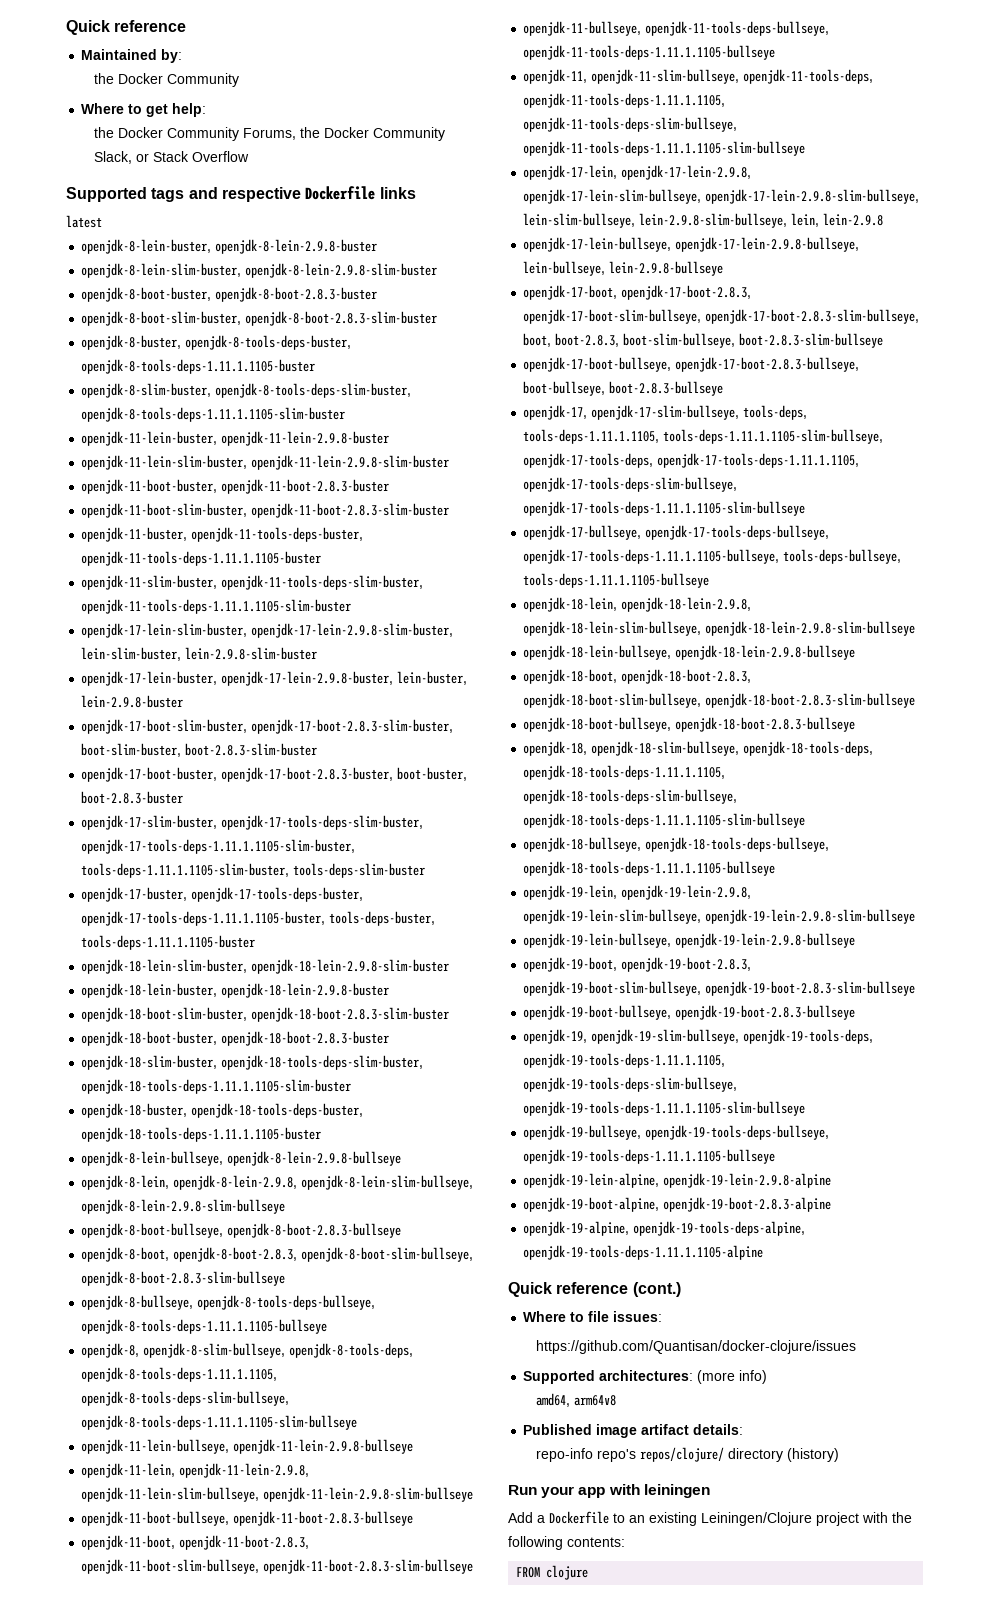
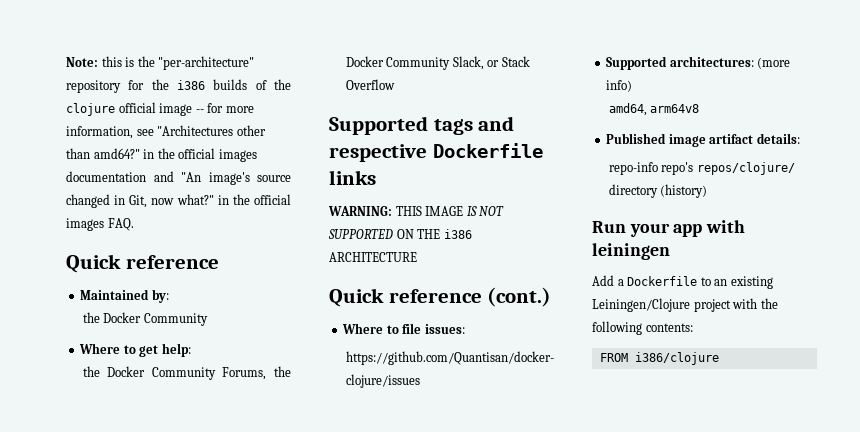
(66, 27) none -> [66,56,255,70] [66,79,291,93] [66,102,254,116] [66,125,266,139] [66,148,257,162] [66,171,291,185] [66,194,291,208] [66,218,134,231] Note: this is the "per-architecture" repository for the i386 builds of the clojure official image -- for more information, see "Architectures other than amd64?" in the official images documentation and "An image's source changed in Git, now what?" in the official images FAQ. //
[66,215,102,228] [81,239,378,254] [81,263,438,278] [81,287,378,302] [81,311,438,326] [81,335,352,350] [81,359,316,374] [81,383,412,398] [81,407,346,422] [81,431,390,446] [81,455,450,470] [81,479,390,494] [81,503,450,518] [81,527,364,542] [81,551,322,566] [81,575,424,590] [81,599,352,614] [81,623,454,638] [81,647,318,661] [81,671,468,686] [81,695,184,708] [81,719,454,734] [81,743,318,757] [81,767,468,782] [81,791,184,804] [81,815,424,830] [81,839,356,854] [81,863,426,878] [81,887,364,902] [81,911,436,926] [81,935,256,950] [81,959,450,974] [81,983,390,998] [81,1007,450,1022] [81,1031,390,1046] [81,1055,424,1070] [81,1079,352,1094] [81,1103,364,1118] [81,1127,322,1142] [81,1151,402,1166] [81,1175,474,1190] [81,1199,286,1214] [81,1223,402,1238] [81,1247,474,1262] [81,1271,286,1286] [81,1295,376,1310] [81,1319,328,1334] [81,1343,414,1358] [81,1367,278,1382] [81,1391,290,1406] [81,1415,358,1430] [81,1439,414,1454] [81,1463,310,1478] [81,1487,474,1502] [81,1511,414,1526] [81,1535,310,1550] [81,1559,474,1574] [523,21,830,36] [523,45,776,60] [523,69,874,84] [523,93,726,108] [523,117,738,132] [523,141,806,156] [523,165,752,180] [523,189,920,204] [523,213,884,228] [523,237,860,252] [523,261,724,276] [523,285,752,300] [523,309,920,324] [523,333,884,348] [523,357,860,372] [523,381,724,396] [523,405,808,420] [523,429,884,444] [523,453,860,468] [523,477,738,492] [523,501,806,516] [523,525,830,540] [523,549,902,564] [523,573,710,588] [523,597,752,612] [523,621,916,636] [523,645,856,660] [523,669,752,684] [523,693,916,708] [523,717,856,732] [523,741,874,756] [523,765,726,780] [523,789,738,804] [523,813,806,828] [523,837,830,852] [523,861,776,876] [523,885,752,900] [523,909,916,924] [523,933,856,948] [523,957,752,972] [523,981,916,996] [523,1005,856,1020] [523,1029,874,1044] [523,1053,726,1068] [523,1077,738,1092] [523,1101,806,1116] [523,1125,830,1140] [523,1149,776,1164] [523,1173,832,1188] [523,1197,832,1212] [523,1221,806,1236] [523,1245,764,1260] latest // openjdk-8-lein-buster, openjdk-8-lein-2.9.8-buster // openjdk-8-lein-slim-buster, openjdk-8-lein-2.9.8-slim-buster // openjdk-8-boot-buster, openjdk-8-boot-2.8.3-buster // openjdk-8-boot-slim-buster, openjdk-8-boot-2.8.3-slim-buster // openjdk-8-buster, openjdk-8-tools-deps-buster, openjdk-8-tools-deps-1.11.1.1105-buster // openjdk-8-slim-buster, openjdk-8-tools-deps-slim-buster, openjdk-8-tools-deps-1.11.1.1105-slim-buster // openjdk-11-lein-buster, openjdk-11-lein-2.9.8-buster // openjdk-11-lein-slim-buster, openjdk-11-lein-2.9.8-slim-buster // openjdk-11-boot-buster, openjdk-11-boot-2.8.3-buster // openjdk-11-boot-slim-buster, openjdk-11-boot-2.8.3-slim-buster // openjdk-11-buster, openjdk-11-tools-deps-buster, openjdk-11-tools-deps-1.11.1.1105-buster // openjdk-11-slim-buster, openjdk-11-tools-deps-slim-buster, openjdk-11-tools-deps-1.11.1.1105-slim-buster // openjdk-17-lein-slim-buster, openjdk-17-lein-2.9.8-slim-buster, lein-slim-buster, lein-2.9.8-slim-buster // openjdk-17-lein-buster, openjdk-17-lein-2.9.8-buster, lein-buster, lein-2.9.8-buster // openjdk-17-boot-slim-buster, openjdk-17-boot-2.8.3-slim-buster, boot-slim-buster, boot-2.8.3-slim-buster // openjdk-17-boot-buster, openjdk-17-boot-2.8.3-buster, boot-buster, boot-2.8.3-buster // openjdk-17-slim-buster, openjdk-17-tools-deps-slim-buster, openjdk-17-tools-deps-1.11.1.1105-slim-buster, tools-deps-1.11.1.1105-slim-buster, tools-deps-slim-buster // openjdk-17-buster, openjdk-17-tools-deps-buster, openjdk-17-tools-deps-1.11.1.1105-buster, tools-deps-buster, tools-deps-1.11.1.1105-buster // openjdk-18-lein-slim-buster, openjdk-18-lein-2.9.8-slim-buster // openjdk-18-lein-buster, openjdk-18-lein-2.9.8-buster // openjdk-18-boot-slim-buster, openjdk-18-boot-2.8.3-slim-buster // openjdk-18-boot-buster, openjdk-18-boot-2.8.3-buster // openjdk-18-slim-buster, openjdk-18-tools-deps-slim-buster, openjdk-18-tools-deps-1.11.1.1105-slim-buster // openjdk-18-buster, openjdk-18-tools-deps-buster, openjdk-18-tools-deps-1.11.1.1105-buster // openjdk-8-lein-bullseye, openjdk-8-lein-2.9.8-bullseye // openjdk-8-lein, openjdk-8-lein-2.9.8, openjdk-8-lein-slim-bullseye, openjdk-8-lein-2.9.8-slim-bullseye // openjdk-8-boot-bullseye, openjdk-8-boot-2.8.3-bullseye // openjdk-8-boot, openjdk-8-boot-2.8.3, openjdk-8-boot-slim-bullseye, openjdk-8-boot-2.8.3-slim-bullseye // openjdk-8-bullseye, openjdk-8-tools-deps-bullseye, openjdk-8-tools-deps-1.11.1.1105-bullseye // openjdk-8, openjdk-8-slim-bullseye, openjdk-8-tools-deps, openjdk-8-tools-deps-1.11.1.1105, openjdk-8-tools-deps-slim-bullseye, openjdk-8-tools-deps-1.11.1.1105-slim-bullseye // openjdk-11-lein-bullseye, openjdk-11-lein-2.9.8-bullseye // openjdk-11-lein, openjdk-11-lein-2.9.8, openjdk-11-lein-slim-bullseye, openjdk-11-lein-2.9.8-slim-bullseye // openjdk-11-boot-bullseye, openjdk-11-boot-2.8.3-bullseye // openjdk-11-boot, openjdk-11-boot-2.8.3, openjdk-11-boot-slim-bullseye, openjdk-11-boot-2.8.3-slim-bullseye // openjdk-11-bullseye, openjdk-11-tools-deps-bullseye, openjdk-11-tools-deps-1.11.1.1105-bullseye // openjdk-11, openjdk-11-slim-bullseye, openjdk-11-tools-deps, openjdk-11-tools-deps-1.11.1.1105, openjdk-11-tools-deps-slim-bullseye, openjdk-11-tools-deps-1.11.1.1105-slim-bullseye // openjdk-17-lein, openjdk-17-lein-2.9.8, openjdk-17-lein-slim-bullseye, openjdk-17-lein-2.9.8-slim-bullseye, lein-slim-bullseye, lein-2.9.8-slim-bullseye, lein, lein-2.9.8 // openjdk-17-lein-bullseye, openjdk-17-lein-2.9.8-bullseye, lein-bullseye, lein-2.9.8-bullseye // openjdk-17-boot, openjdk-17-boot-2.8.3, openjdk-17-boot-slim-bullseye, openjdk-17-boot-2.8.3-slim-bullseye, boot, boot-2.8.3, boot-slim-bullseye, boot-2.8.3-slim-bullseye // openjdk-17-boot-bullseye, openjdk-17-boot-2.8.3-bullseye, boot-bullseye, boot-2.8.3-bullseye // openjdk-17, openjdk-17-slim-bullseye, tools-deps, tools-deps-1.11.1.1105, tools-deps-1.11.1.1105-slim-bullseye, openjdk-17-tools-deps, openjdk-17-tools-deps-1.11.1.1105, openjdk-17-tools-deps-slim-bullseye, openjdk-17-tools-deps-1.11.1.1105-slim-bullseye // openjdk-17-bullseye, openjdk-17-tools-deps-bullseye, openjdk-17-tools-deps-1.11.1.1105-bullseye, tools-deps-bullseye, tools-deps-1.11.1.1105-bullseye // openjdk-18-lein, openjdk-18-lein-2.9.8, openjdk-18-lein-slim-bullseye, openjdk-18-lein-2.9.8-slim-bullseye // openjdk-18-lein-bullseye, openjdk-18-lein-2.9.8-bullseye // openjdk-18-boot, openjdk-18-boot-2.8.3, openjdk-18-boot-slim-bullseye, openjdk-18-boot-2.8.3-slim-bullseye // openjdk-18-boot-bullseye, openjdk-18-boot-2.8.3-bullseye // openjdk-18, openjdk-18-slim-bullseye, openjdk-18-tools-deps, openjdk-18-tools-deps-1.11.1.1105, openjdk-18-tools-deps-slim-bullseye, openjdk-18-tools-deps-1.11.1.1105-slim-bullseye // openjdk-18-bullseye, openjdk-18-tools-deps-bullseye, openjdk-18-tools-deps-1.11.1.1105-bullseye // openjdk-19-lein, openjdk-19-lein-2.9.8, openjdk-19-lein-slim-bullseye, openjdk-19-lein-2.9.8-slim-bullseye // openjdk-19-lein-bullseye, openjdk-19-lein-2.9.8-bullseye // openjdk-19-boot, openjdk-19-boot-2.8.3, openjdk-19-boot-slim-bullseye, openjdk-19-boot-2.8.3-slim-bullseye // openjdk-19-boot-bullseye, openjdk-19-boot-2.8.3-bullseye // openjdk-19, openjdk-19-slim-bullseye, openjdk-19-tools-deps, openjdk-19-tools-deps-1.11.1.1105, openjdk-19-tools-deps-slim-bullseye, openjdk-19-tools-deps-1.11.1.1105-slim-bullseye // openjdk-19-bullseye, openjdk-19-tools-deps-bullseye, openjdk-19-tools-deps-1.11.1.1105-bullseye // openjdk-19-lein-alpine, openjdk-19-lein-2.9.8-alpine // openjdk-19-boot-alpine, openjdk-19-boot-2.8.3-alpine // openjdk-19-alpine, openjdk-19-tools-deps-alpine, openjdk-19-tools-deps-1.11.1.1105-alpine -> [328,206,505,216] [328,229,472,239] [329,252,417,262] WARNING: THIS IMAGE IS NOT SUPPORTED ON THE i386 ARCHITECTURE
[546,1565,589,1580] clojure -> [634,352,719,365] i386/clojure

